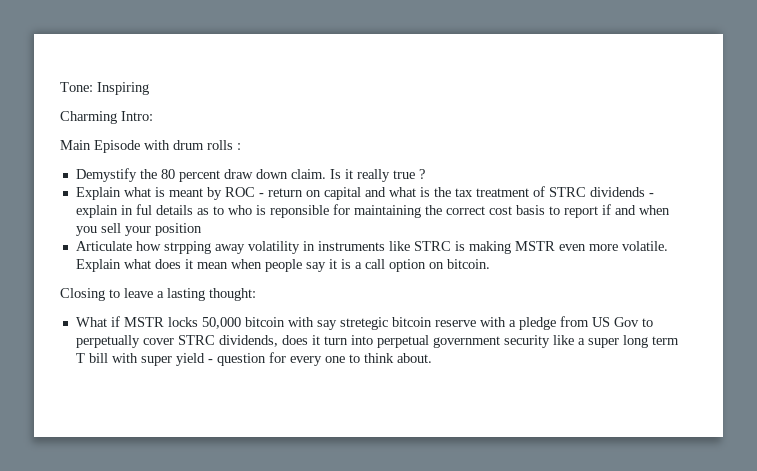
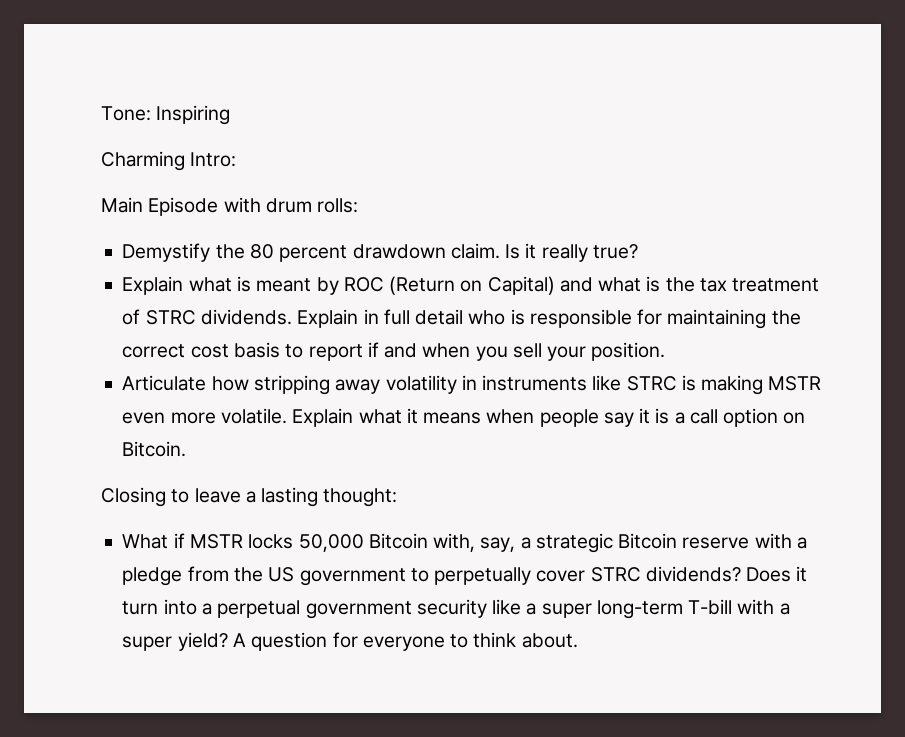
[207,140,241,150] rolls : -> [317,198,359,213] rolls:
[223,169,288,179] draw down -> [352,244,446,259] drawdown
[392,169,425,179] true ? -> [592,244,638,259] true?
[258,187,361,200] - return on capital -> [389,276,555,295] (Return on Capital)
[589,187,654,197] [75,204,224,218] dividends - explain in ful details as to -> [200,309,464,328] dividends. Explain in full detail
[269,205,329,218] reponsible -> [529,309,632,328] responsible
[154,223,202,236] position -> [591,342,666,361] position.
[163,241,211,254] strpping -> [253,375,330,395] stripping
[154,259,228,269] does it mean -> [406,408,482,424] it means
[446,259,490,269] bitcoin. -> [122,441,187,457] Bitcoin.
[244,317,432,330] bitcoin with say stretegic bitcoin -> [368,533,678,553] Bitcoin with, say, a strategic Bitcoin
[591,317,639,327] US Gov -> [233,567,406,586] the US government
[218,335,308,347] dividends, does -> [645,566,792,582] dividends? Does
(373, 340) none -> [201,603,212,615] a
[622,335,679,348] [75,352,345,366] long term T bill with super yield - question for every one -> [596,599,790,619] [122,632,445,651] long-term T-bill with a super yield? A question for everyone

